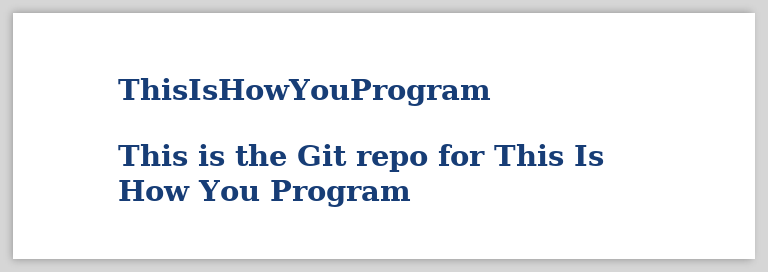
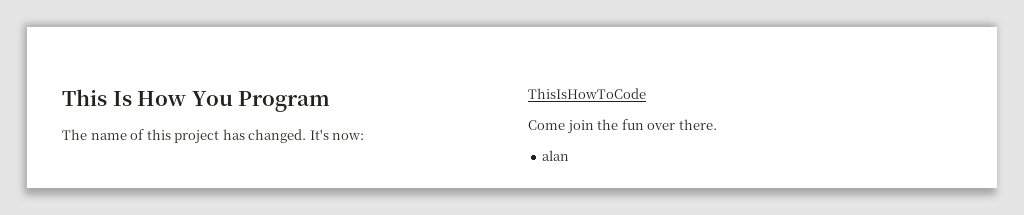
[118,78,491,106] [118,144,485,172] ThisIsHowYouProgram // This is the Git repo for -> (62, 97) none
(411, 193) none -> [62,129,365,144] [528,88,646,99] [528,119,717,134] [542,150,570,161] // The name of this project has changed. It's now: // ThisIsHowToCode // Come join the fun over there. // alan

